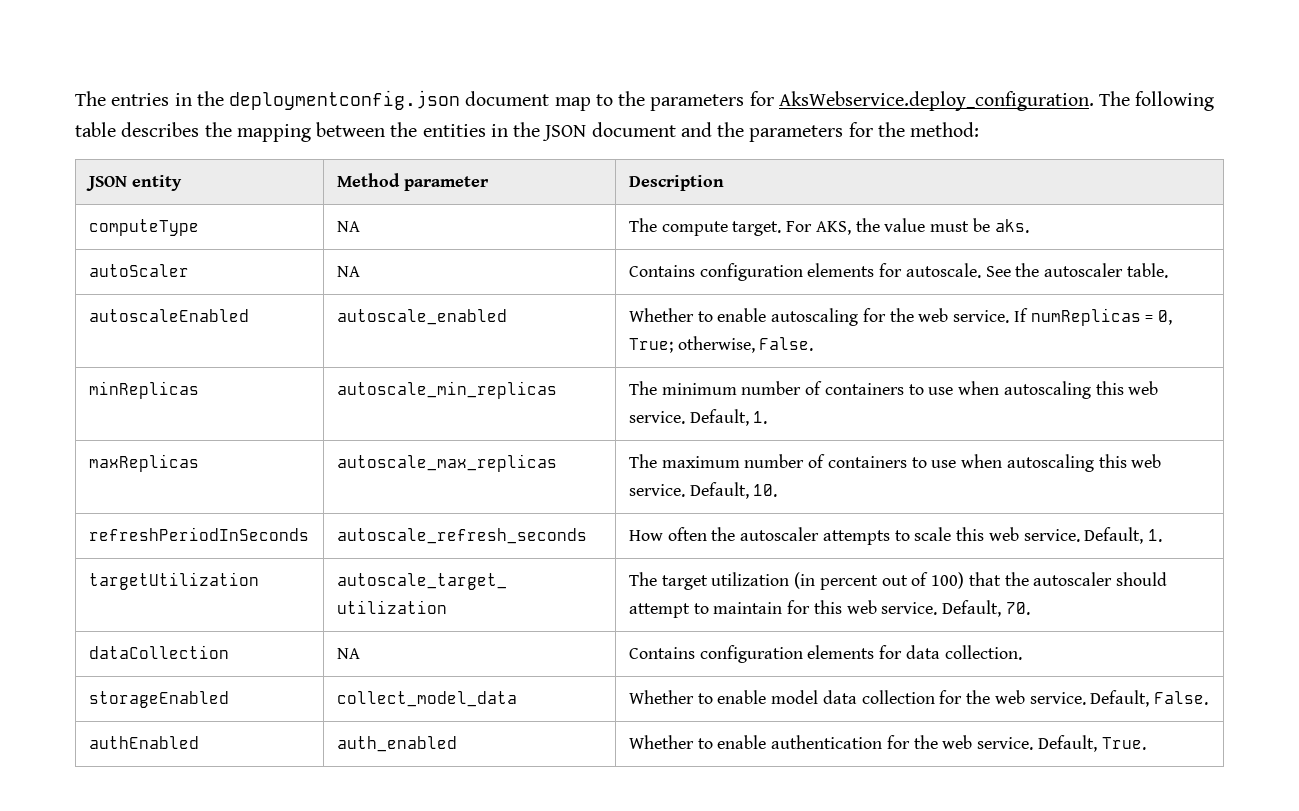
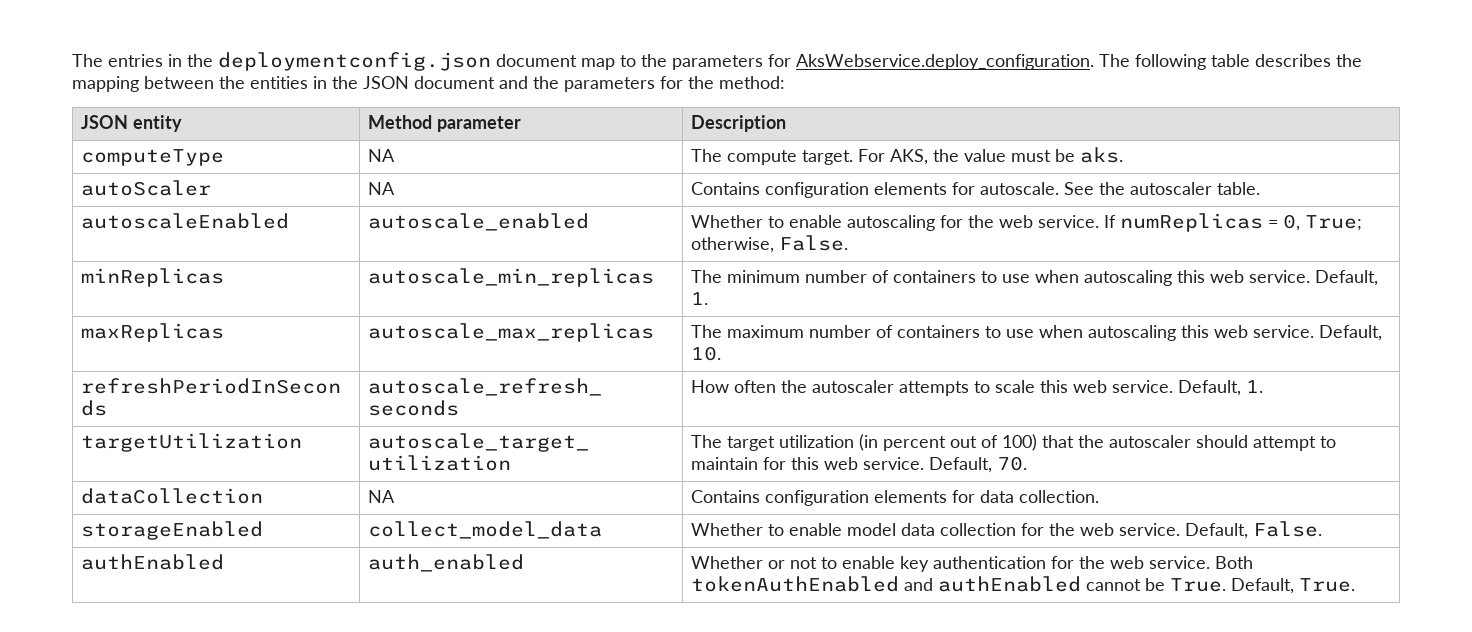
[697,735,767,749] to enable -> [768,556,930,572] or not to enable key
(1034, 743) none -> [1215,556,1254,569] [691,576,1227,592] Both tokenAuthEnabled and authEnabled cannot be True.

